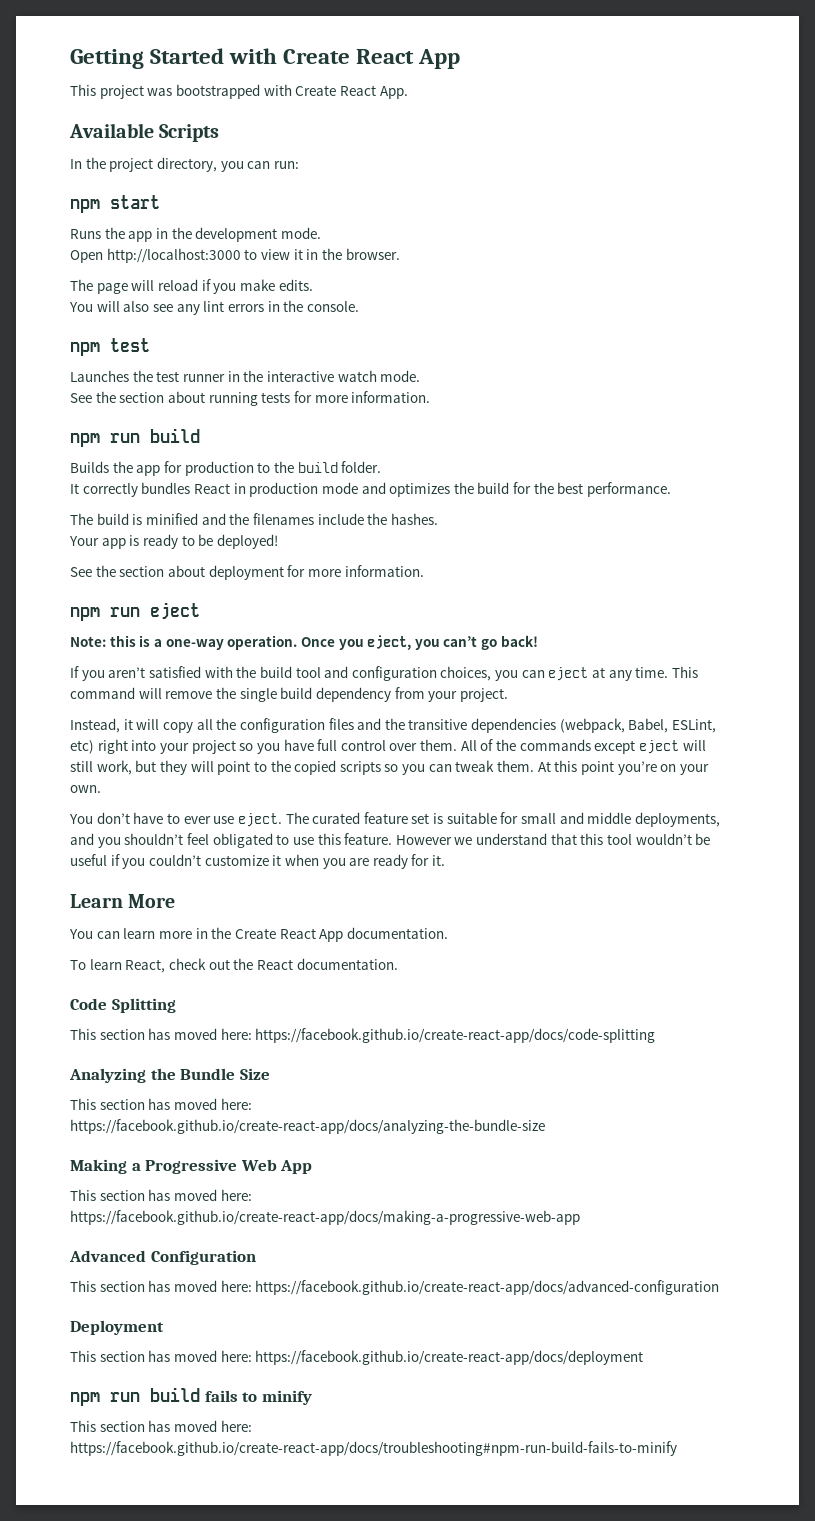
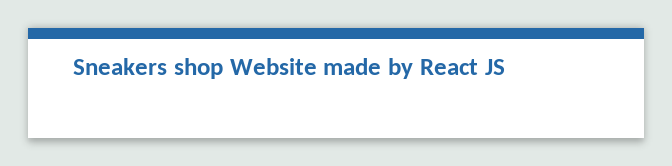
[70,48,461,69] [70,84,408,99] [69,123,220,142] [70,157,299,172] [70,195,160,213] [70,227,321,242] [70,248,400,263] [70,279,313,294] [69,300,359,315] [70,338,150,356] [70,370,421,382] [70,391,431,406] [70,428,200,447] [70,461,382,476] [70,482,672,497] [70,513,438,525] [69,534,278,549] [70,565,424,580] [70,602,200,621] [70,635,538,650] [70,666,698,681] [70,687,508,702] [70,718,717,733] [70,739,706,754] [70,760,709,775] [70,785,101,793] [69,812,720,827] [70,833,711,848] [70,854,446,869] [70,894,176,908] [69,927,448,942] [70,958,398,973] [70,998,176,1013] [70,1028,656,1043] [69,1068,270,1083] [70,1098,252,1110] [70,1119,545,1134] [70,1159,313,1174] [70,1189,252,1201] [70,1210,580,1225] [69,1250,256,1265] [70,1280,720,1295] [70,1320,164,1335] [70,1350,644,1365] [70,1387,312,1406] [70,1420,252,1432] [70,1441,677,1456] Getting Started with Create React App // This project was bootstrapped with Create React App. // Available Scripts // In the project directory, you can run: // npm start // Runs the app in the development mode. // Open http://localhost:3000 to view it in the browser. // The page will reload if you make edits. // You will also see any lint errors in the console. // npm test // Launches the test runner in the interactive watch mode. // See the section about running tests for more information. // npm run build // Builds the app for production to the build folder. // It correctly bundles React in production mode and optimizes the build for the best performance. // The build is minified and the filenames include the hashes. // Your app is ready to be deployed! // See the section about deployment for more information. // npm run eject // Note: this is a one-way operation. Once you eject, you can’t go back! // If you aren’t satisfied with the build tool and configuration choices, you can eject at any time. This command will remove the single build dependency from your project. // Instead, it will copy all the configuration files and the transitive dependencies (webpack, Babel, ESLint, etc) right into your project so you have full control over them. All of the commands except eject will still work, but they will point to the copied scripts so you can tweak them. At this point you’re on your own. // You don’t have to ever use eject. The curated feature set is suitable for small and middle deployments, and you shouldn’t feel obligated to use this feature. However we understand that this tool wouldn’t be useful if you couldn’t customize it when you are ready for it. // Learn More // You can learn more in the Create React App documentation. // To learn React, check out the React documentation. // Code Splitting // This section has moved here: https://facebook.github.io/create-react-app/docs/code-splitting // Analyzing the Bundle Size // This section has moved here: https://facebook.github.io/create-react-app/docs/analyzing-the-bundle-size // Making a Progressive Web App // This section has moved here: https://facebook.github.io/create-react-app/docs/making-a-progressive-web-app // Advanced Configuration // This section has moved here: https://facebook.github.io/create-react-app/docs/advanced-configuration // Deployment // This section has moved here: https://facebook.github.io/create-react-app/docs/deployment // npm run build fails to minify // This section has moved here: https://facebook.github.io/create-react-app/docs/troubleshooting#npm-run-build-fails-to-minify -> [73,58,505,79] Sneakers shop Website made by React JS

